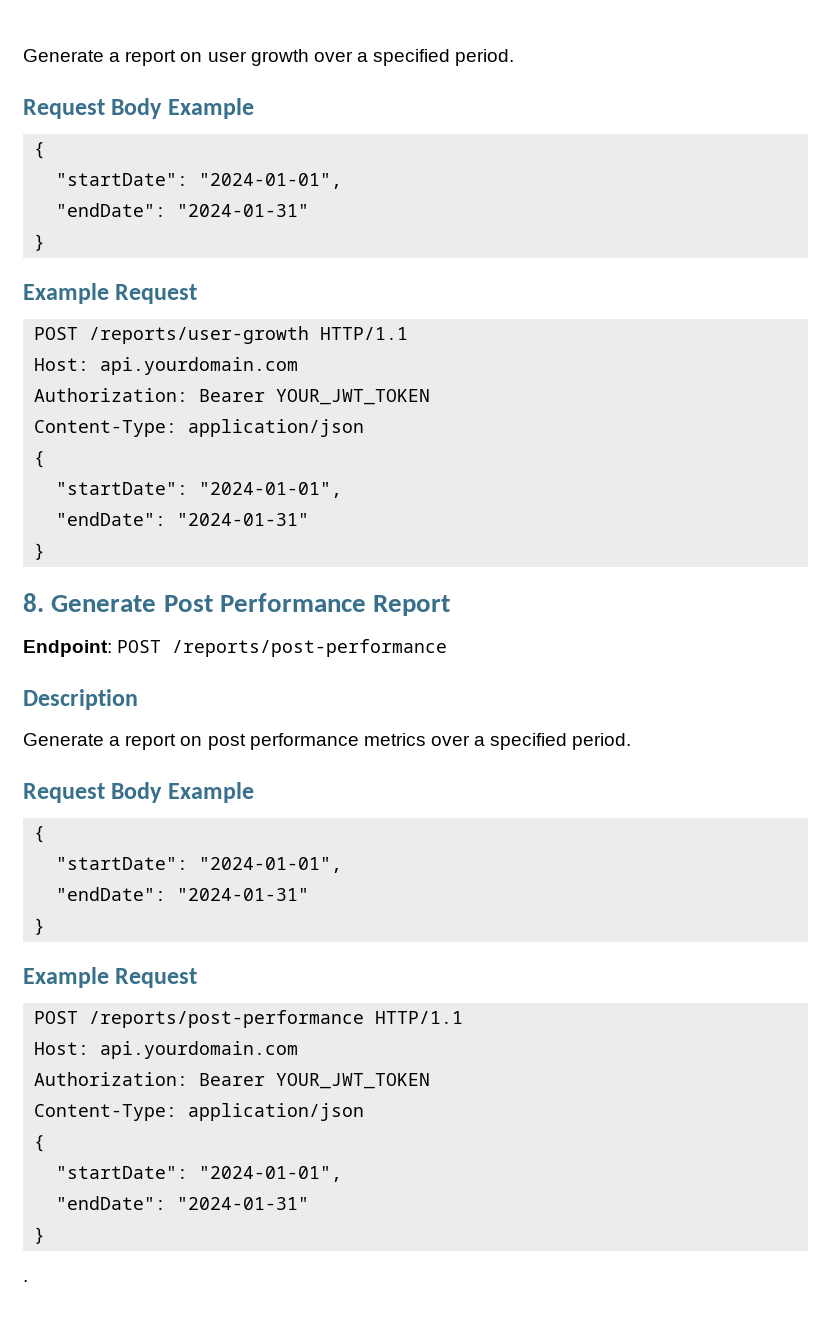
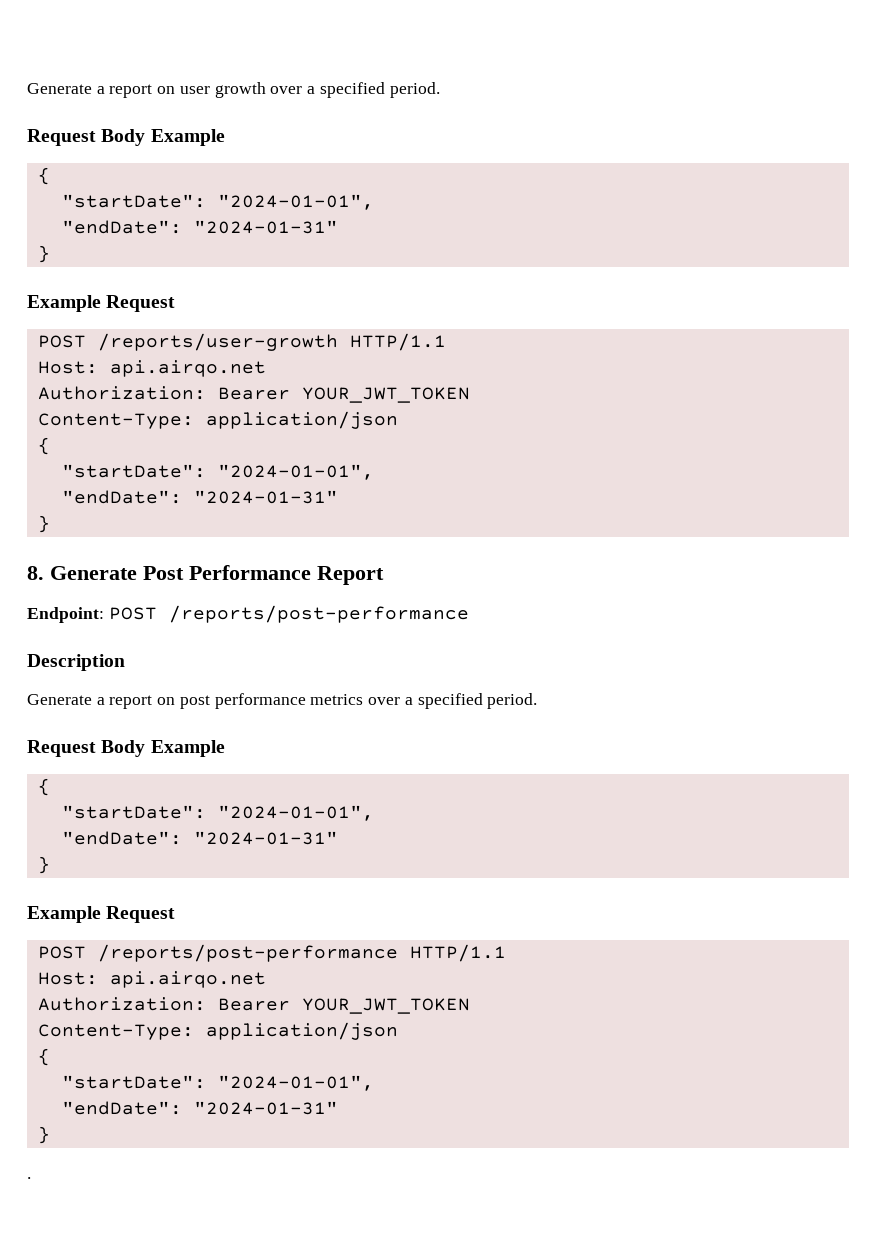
[100,357,299,375] api.yourdomain.com -> [109,360,266,377] api.airqo.net
[100,1041,299,1059] api.yourdomain.com -> [109,971,266,988] api.airqo.net

